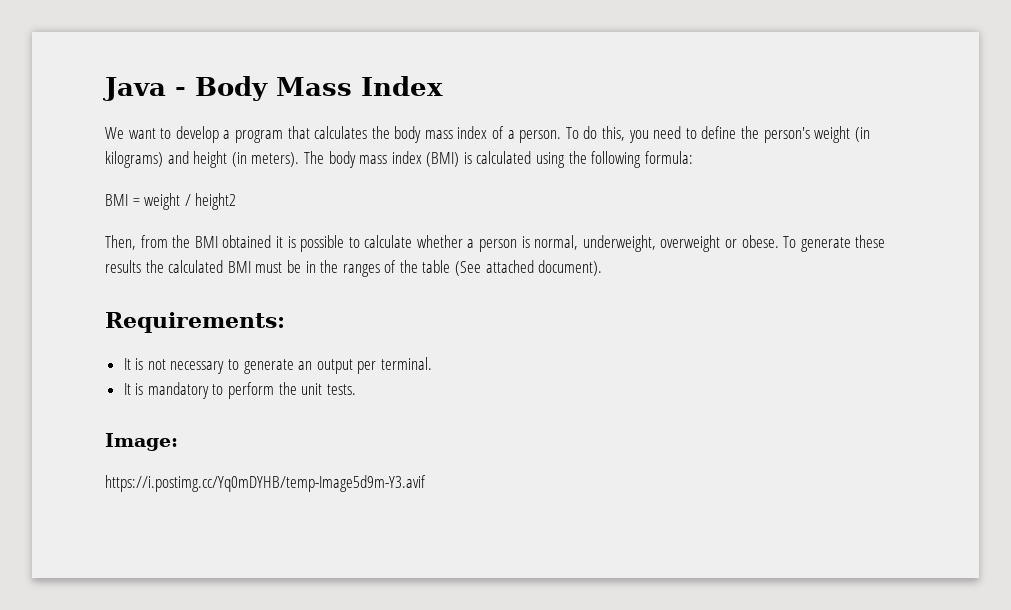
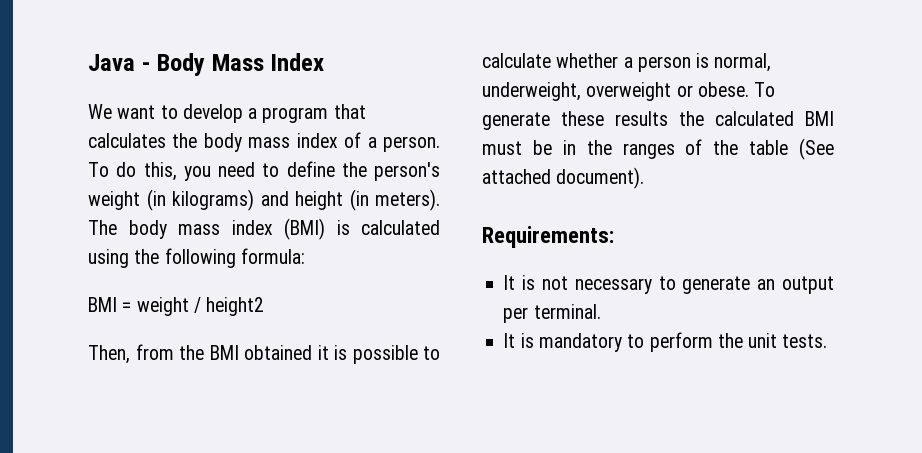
[105,433,178,451] [105,475,426,492] // Image: // https://i.postimg.cc/Yq0mDYHB/temp-Image5d9m-Y3.avif -> (828, 341) none

